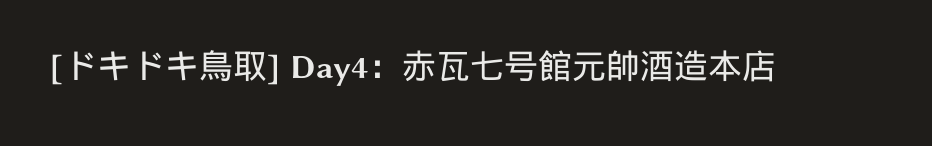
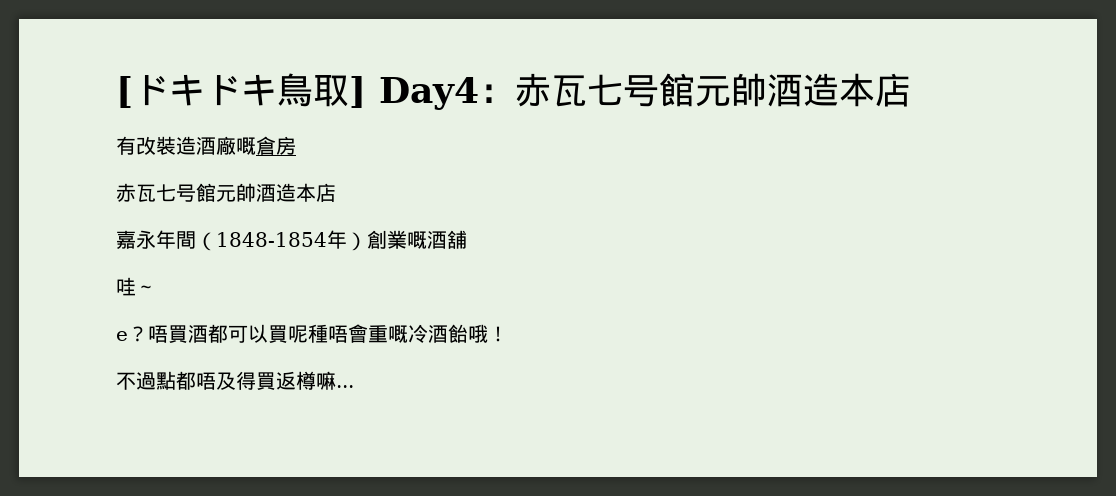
(777, 66) none -> [116,136,296,155] [116,183,336,202] [116,230,467,251] [116,277,156,296] [116,324,508,343] [116,371,354,390] // 有改裝造酒廠嘅倉房 // 赤瓦七号館元帥酒造本店 // 嘉永年間（1848-1854年）創業嘅酒舖 // 哇～ // e？唔買酒都可以買呢種唔會重嘅冷酒飴哦！ // 不過點都唔及得買返樽嘛...

